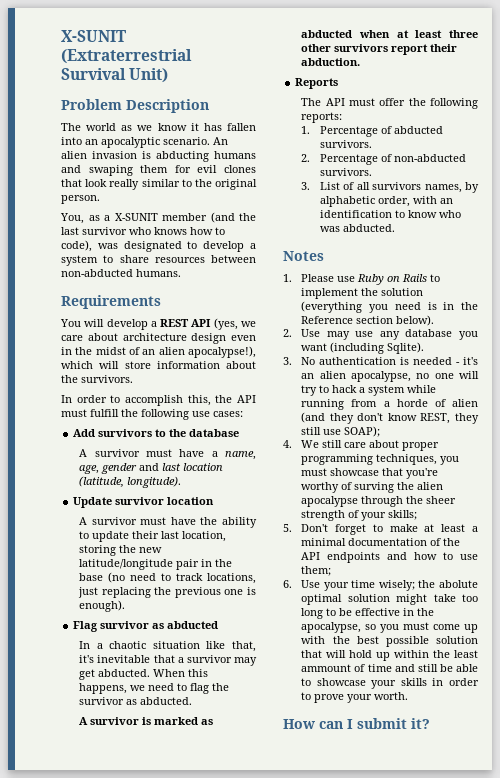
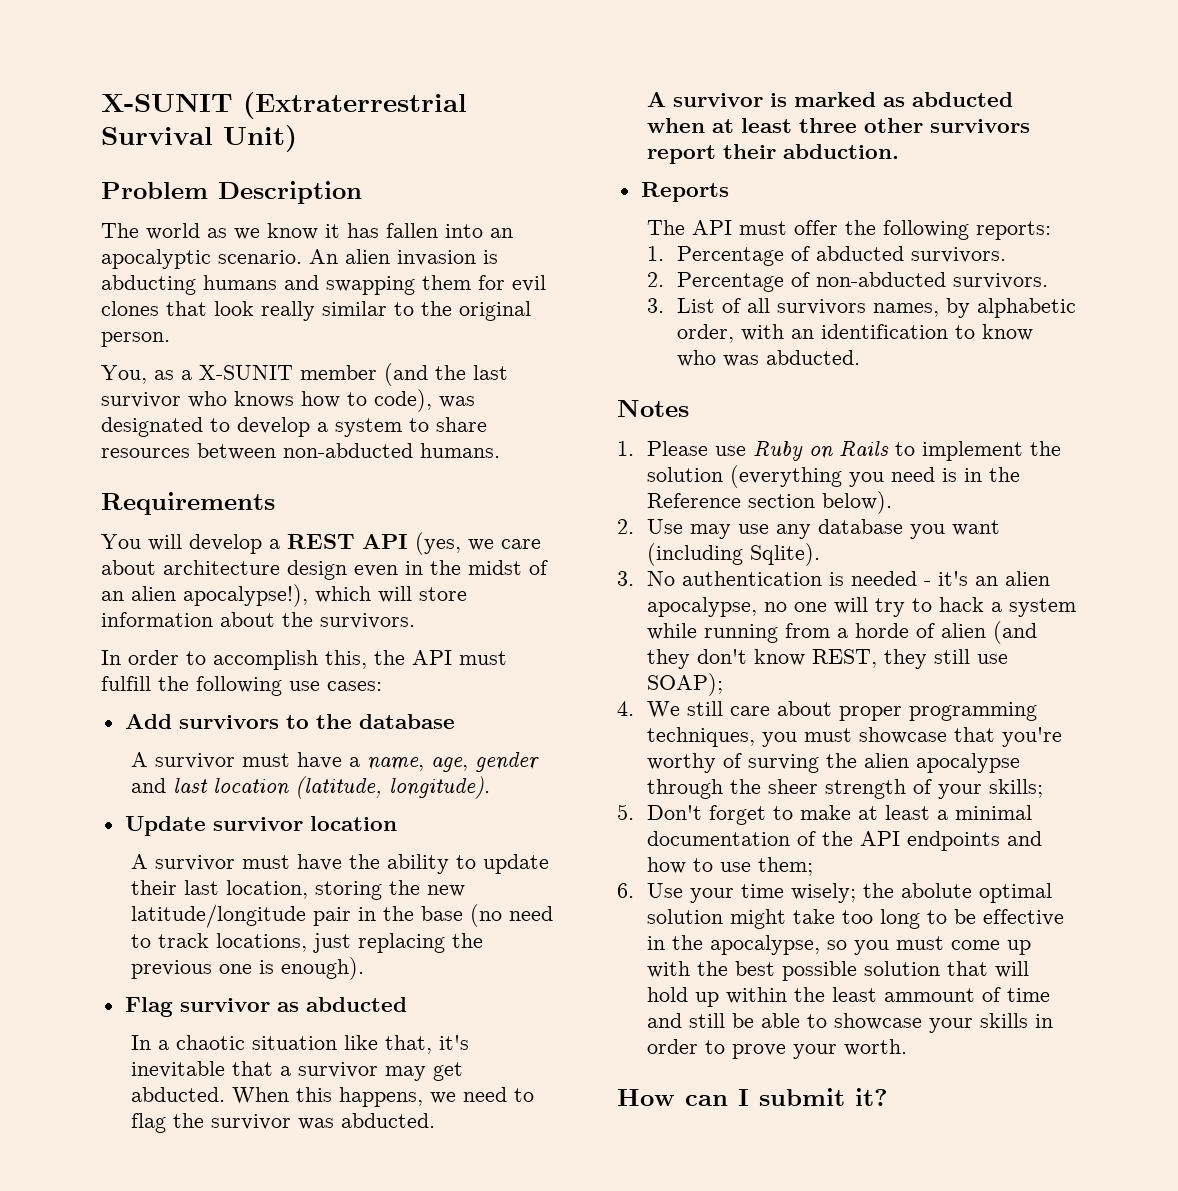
[88,165,133,176] swaping -> [326,276,415,295] swapping
[126,699,138,705] as -> [298,1118,335,1130] was

